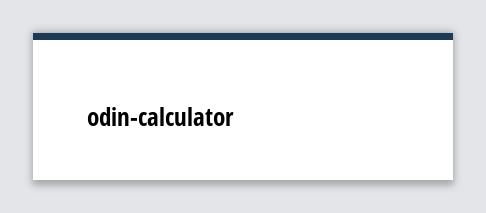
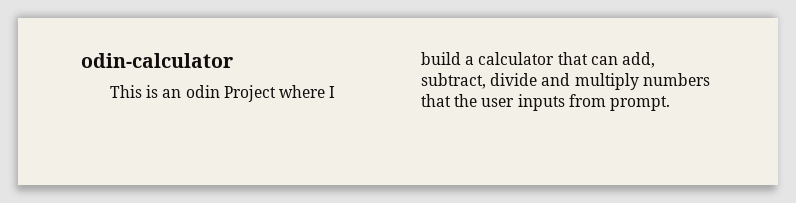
(234, 116) none -> [110,85,336,102] [421,52,655,68] [421,73,710,90] [421,94,670,111] // This is an odin Project where I build a calculator that can add, subtract, divide and multiply numbers that the user inputs from prompt.

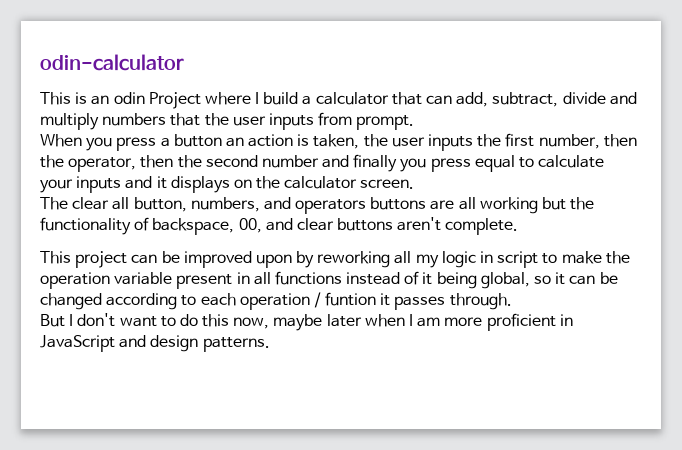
(670, 103) none -> [40,133,637,151] [40,154,605,172] [40,176,415,193] [40,197,595,214] [40,217,519,235] [40,251,630,268] [40,271,618,289] [40,292,512,310] [40,313,573,331] [40,335,270,352] // When you press a button an action is taken, the user inputs the first number, then the operator, then the second number and finally you press equal to calculate your inputs and it displays on the calculator screen. // The clear all button, numbers, and operators buttons are all working but the functionality of backspace, 00, and clear buttons aren't complete. // This project can be improved upon by reworking all my logic in script to make the operation variable present in all functions instead of it being global, so it can be changed according to each operation / funtion it passes through. // But I don't want to do this now, maybe later when I am more proficient in JavaScript and design patterns.

